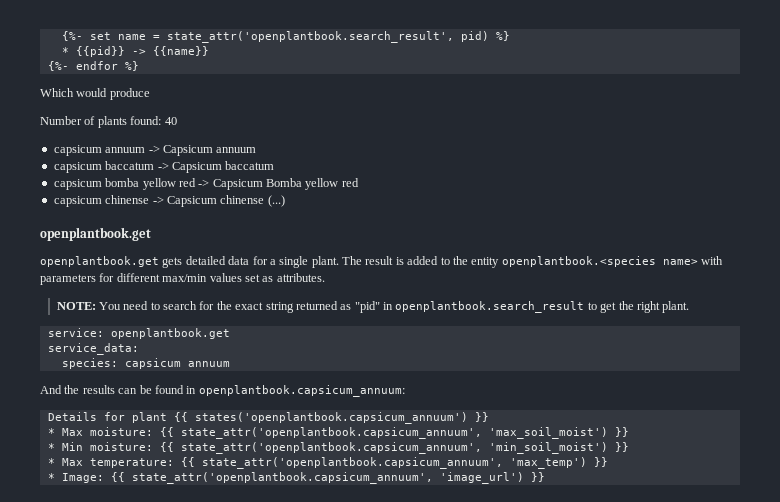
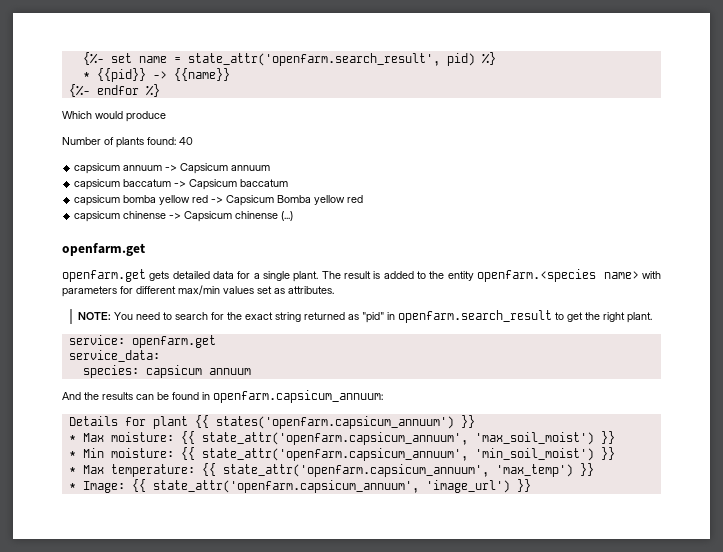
[166,31,454,43] state_attr('openplantbook.search_result', -> [187,53,440,66] state_attr('openfarm.search_result',
[40,227,151,241] [40,256,159,267] openplantbook.get // openplantbook.get -> [62,243,145,256] [62,269,146,282] openfarm.get // openfarm.get
[501,256,656,267] openplantbook.<species -> [476,269,596,282] openfarm.<species
[395,301,585,313] openplantbook.search_result -> [397,310,552,323] openfarm.search_result
[110,328,230,339] openplantbook.get -> [131,335,216,348] openfarm.get
[198,385,405,397] openplantbook.capsicum_annuum: -> [213,390,383,403] openfarm.capsicum_annuum:
[194,412,468,424] states('openplantbook.capsicum_annuum') -> [215,416,454,429] states('openfarm.capsicum_annuum')
[180,427,482,439] state_attr('openplantbook.capsicum_annuum', -> [201,432,468,445] state_attr('openfarm.capsicum_annuum',
[180,442,482,454] state_attr('openplantbook.capsicum_annuum', -> [201,448,468,461] state_attr('openfarm.capsicum_annuum',
[201,457,503,469] state_attr('openplantbook.capsicum_annuum', -> [222,464,489,477] state_attr('openfarm.capsicum_annuum',
[131,472,433,484] state_attr('openplantbook.capsicum_annuum', -> [152,480,419,493] state_attr('openfarm.capsicum_annuum',

